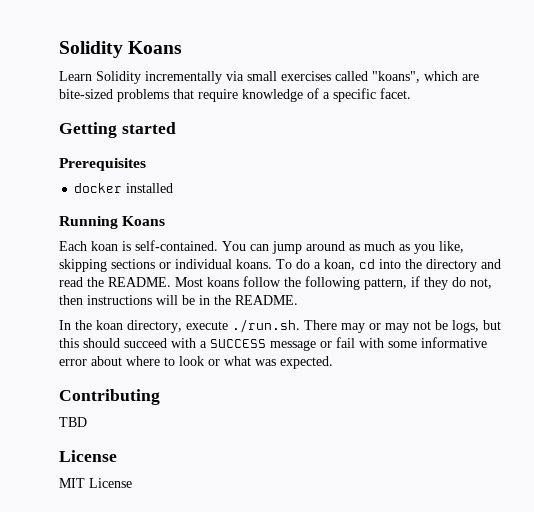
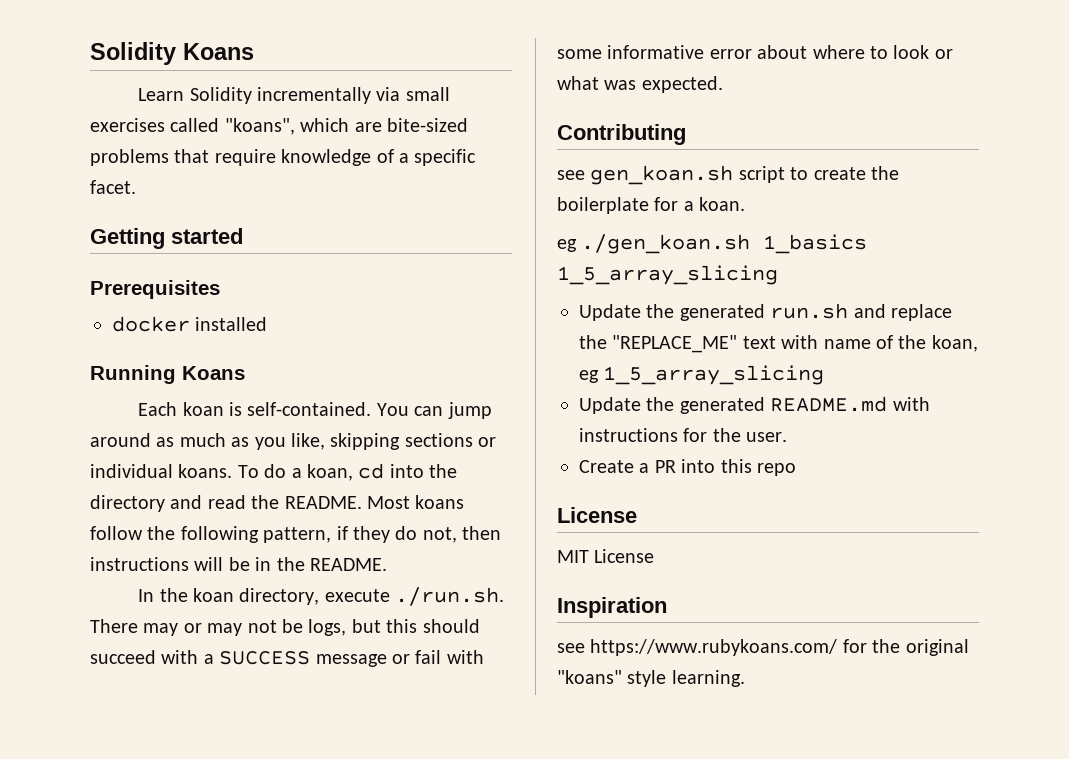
[59,417,87,427] [59,450,117,462] [59,478,132,488] TBD // License // MIT License -> [557,165,899,185] [557,197,746,214] [557,234,868,254] [557,265,778,285] [579,303,952,321] [579,335,978,353] [579,365,825,385] [579,396,930,414] [579,428,788,442] [579,459,796,476] [557,507,637,523] [557,549,655,563] [557,597,667,618] [557,639,969,656] [557,670,745,687] see gen_koan.sh script to create the boilerplate for a koan. // eg ./gen_koan.sh 1_basics 1_5_array_slicing // Update the generated run.sh and replace the "REPLACE_ME" text with name of the koan, eg 1_5_array_slicing // Update the generated README.md with instructions for the user. // Create a PR into this repo // License // MIT License // Inspiration // see https://www.rubykoans.com/ for the original "koans" style learning.

